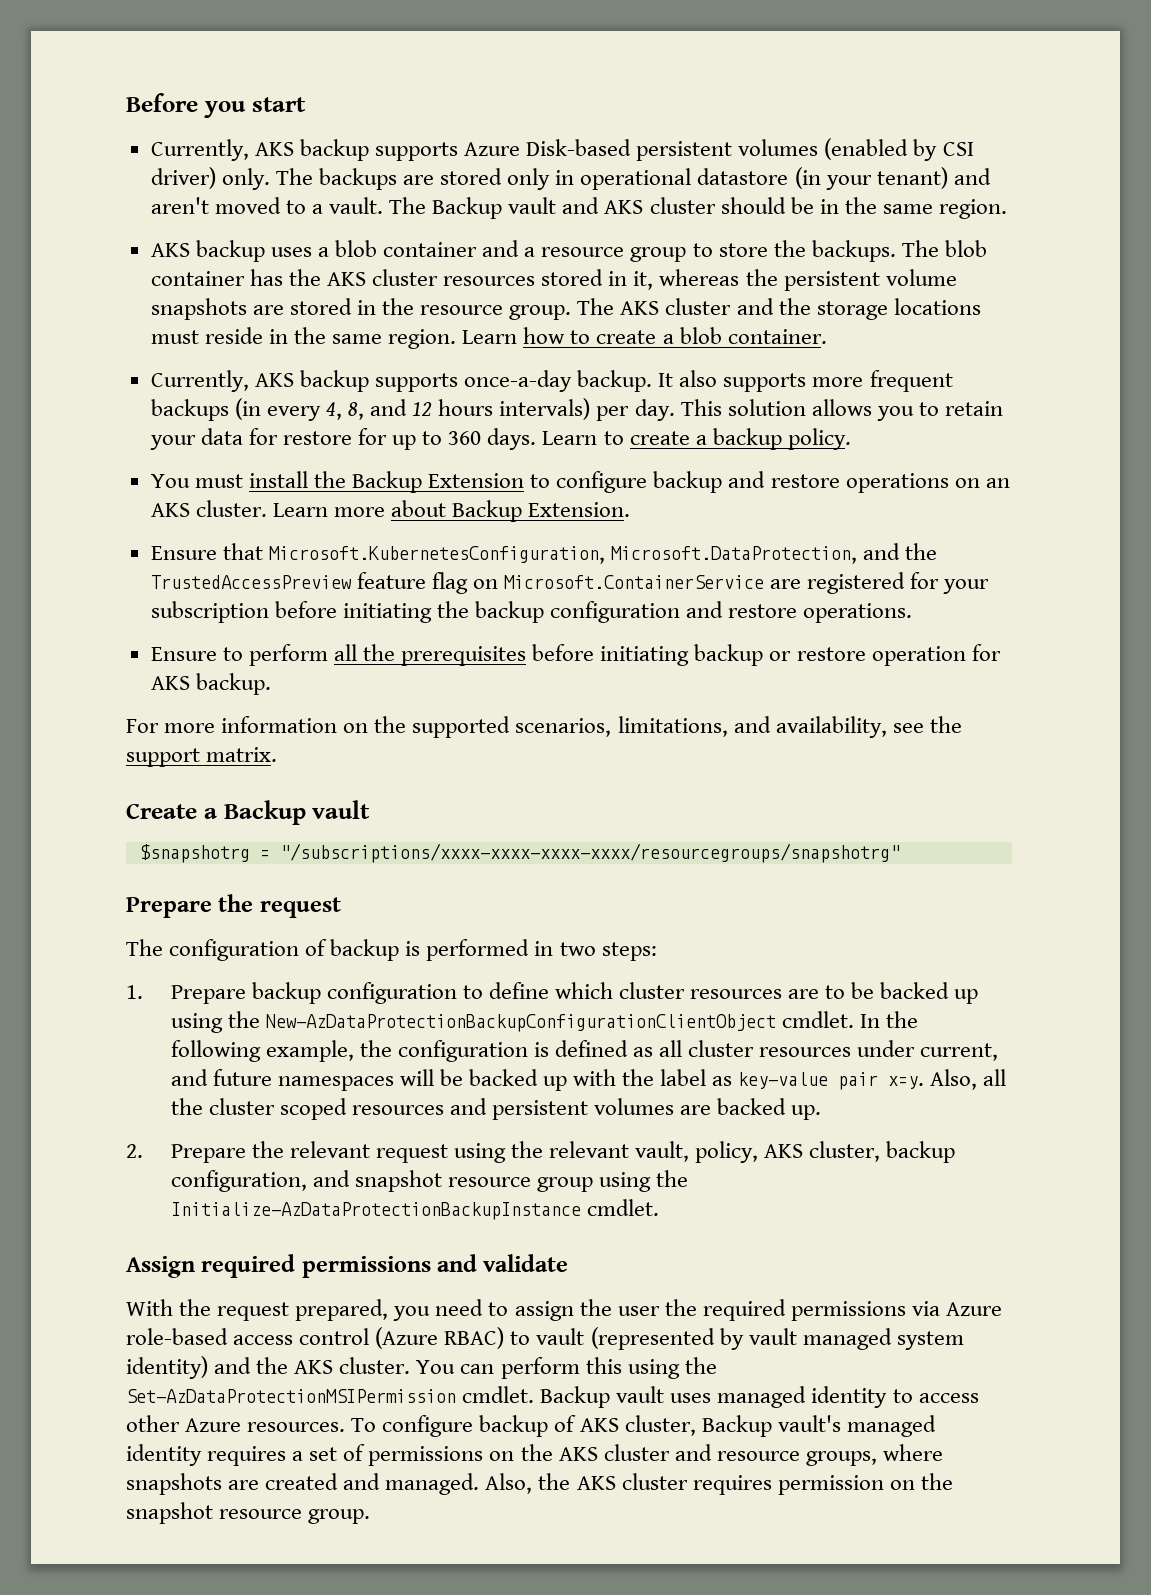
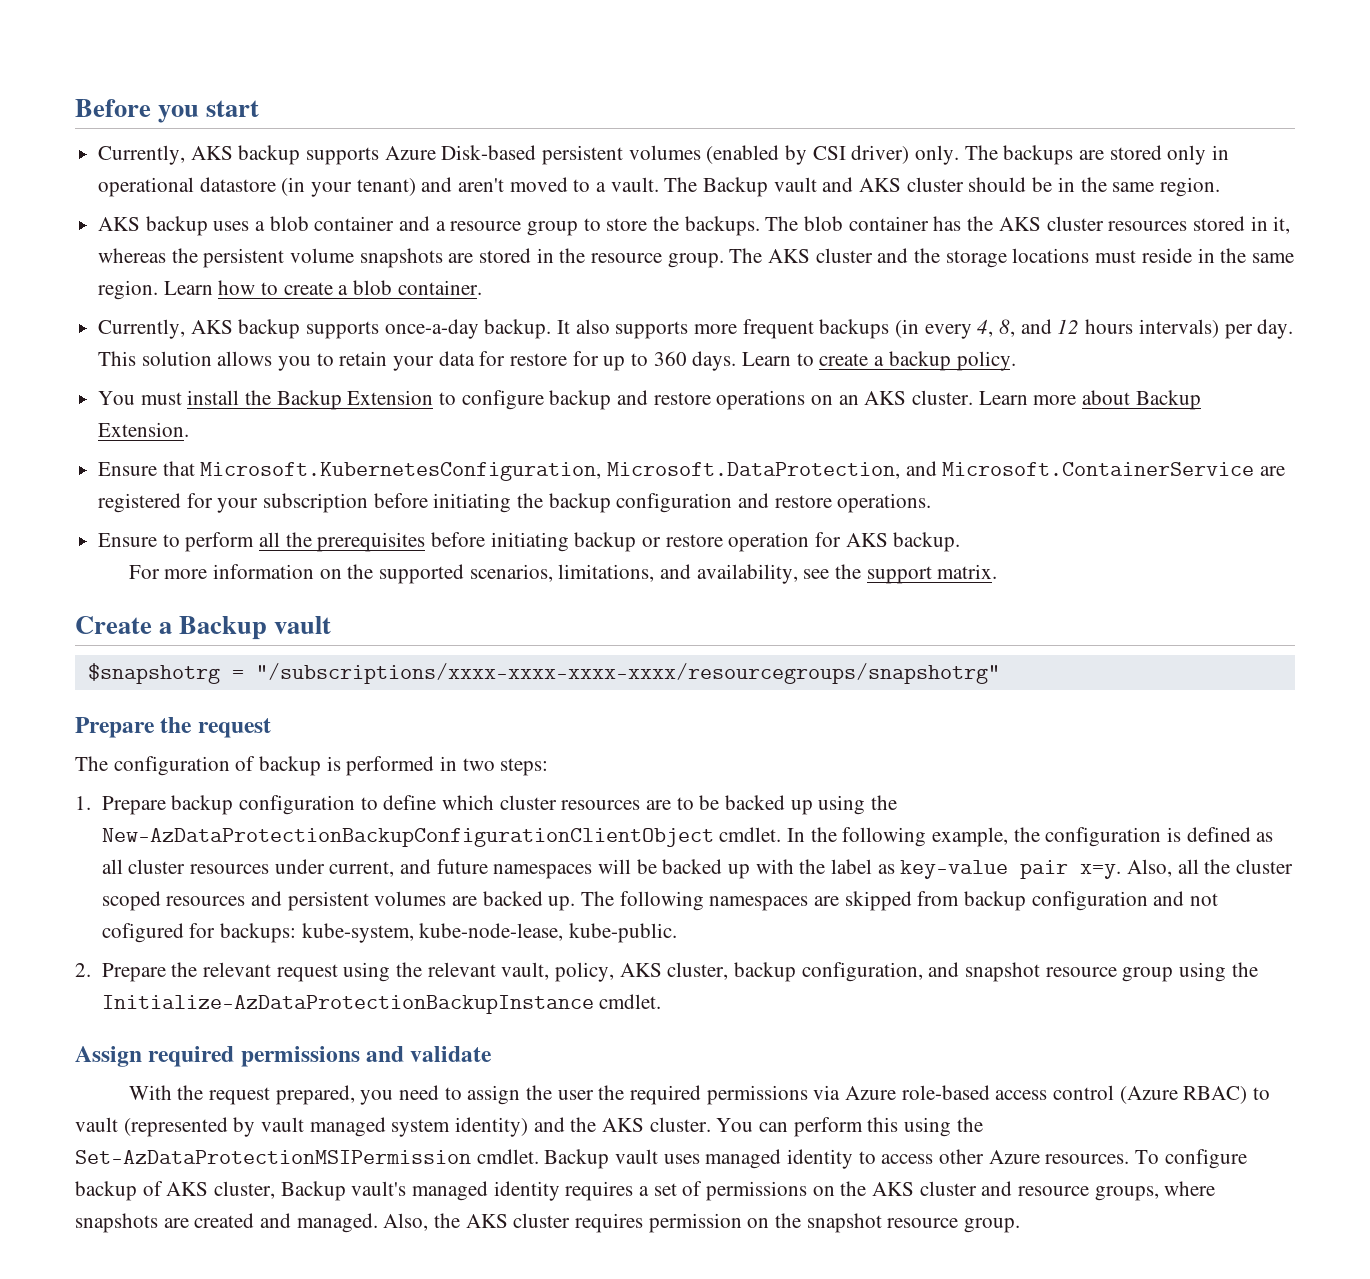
[905,543,938,560] [150,572,498,594] the TrustedAccessPreview feature flag on -> (937, 468) none
(822, 1112) none -> [580,891,1218,911] [101,923,677,943] The following namespaces are skipped from backup configuration and not cofigured for backups: kube-system, kube-node-lease, kube-public.

